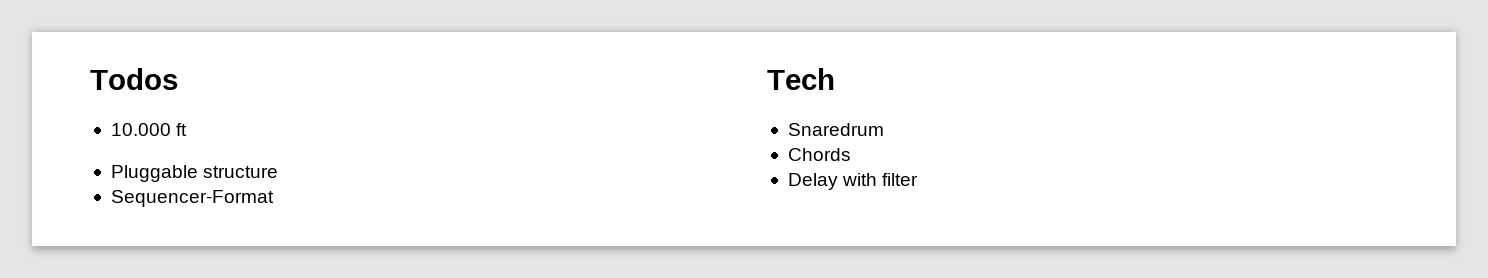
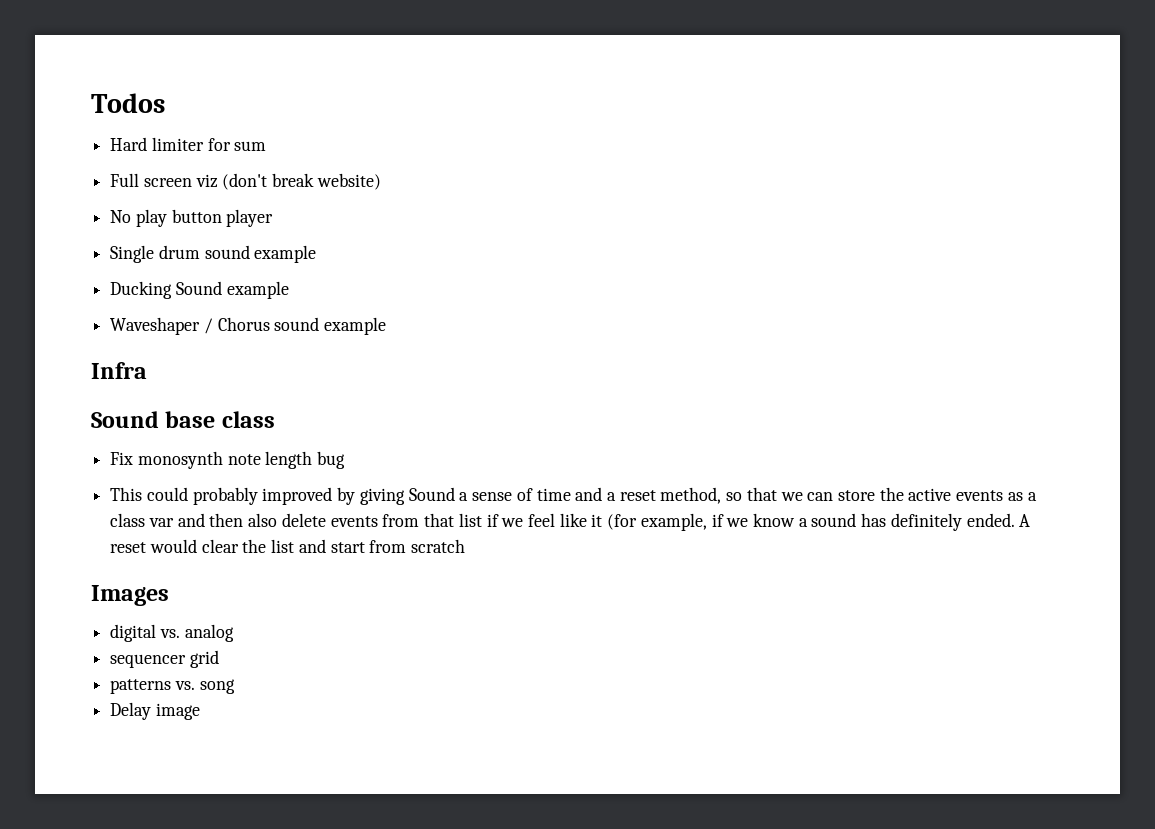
[110,123,188,136] [110,165,279,182] [110,190,274,207] [767,68,835,90] [787,123,884,136] [787,148,851,161] 10.000 ft // Pluggable structure // Sequencer-Format // Tech // Snaredrum // Chords -> [110,137,267,151] [110,173,381,190] [110,209,274,227] [110,245,317,263] [110,281,289,299] [110,317,387,335] [91,362,147,379] [91,411,275,428] [110,451,346,469] [110,487,1037,505] [110,513,1031,531] [110,539,466,553] [91,585,169,606] [110,624,234,642] [110,650,219,668] [110,679,235,694] Hard limiter for sum // Full screen viz (don't break website) // No play button player // Single drum sound example // Ducking Sound example // Waveshaper / Chorus sound example // Infra // Sound base class // Fix monosynth note length bug // This could probably improved by giving Sound a sense of time and a reset method, so that we can store the active events as a class var and then also delete events from that list if we feel like it (for example, if we know a sound has definitely ended. A reset would clear the list and start from scratch // Images // digital vs. analog // sequencer grid // patterns vs. song
[842,173,919,186] with filter -> [155,703,200,720] image

